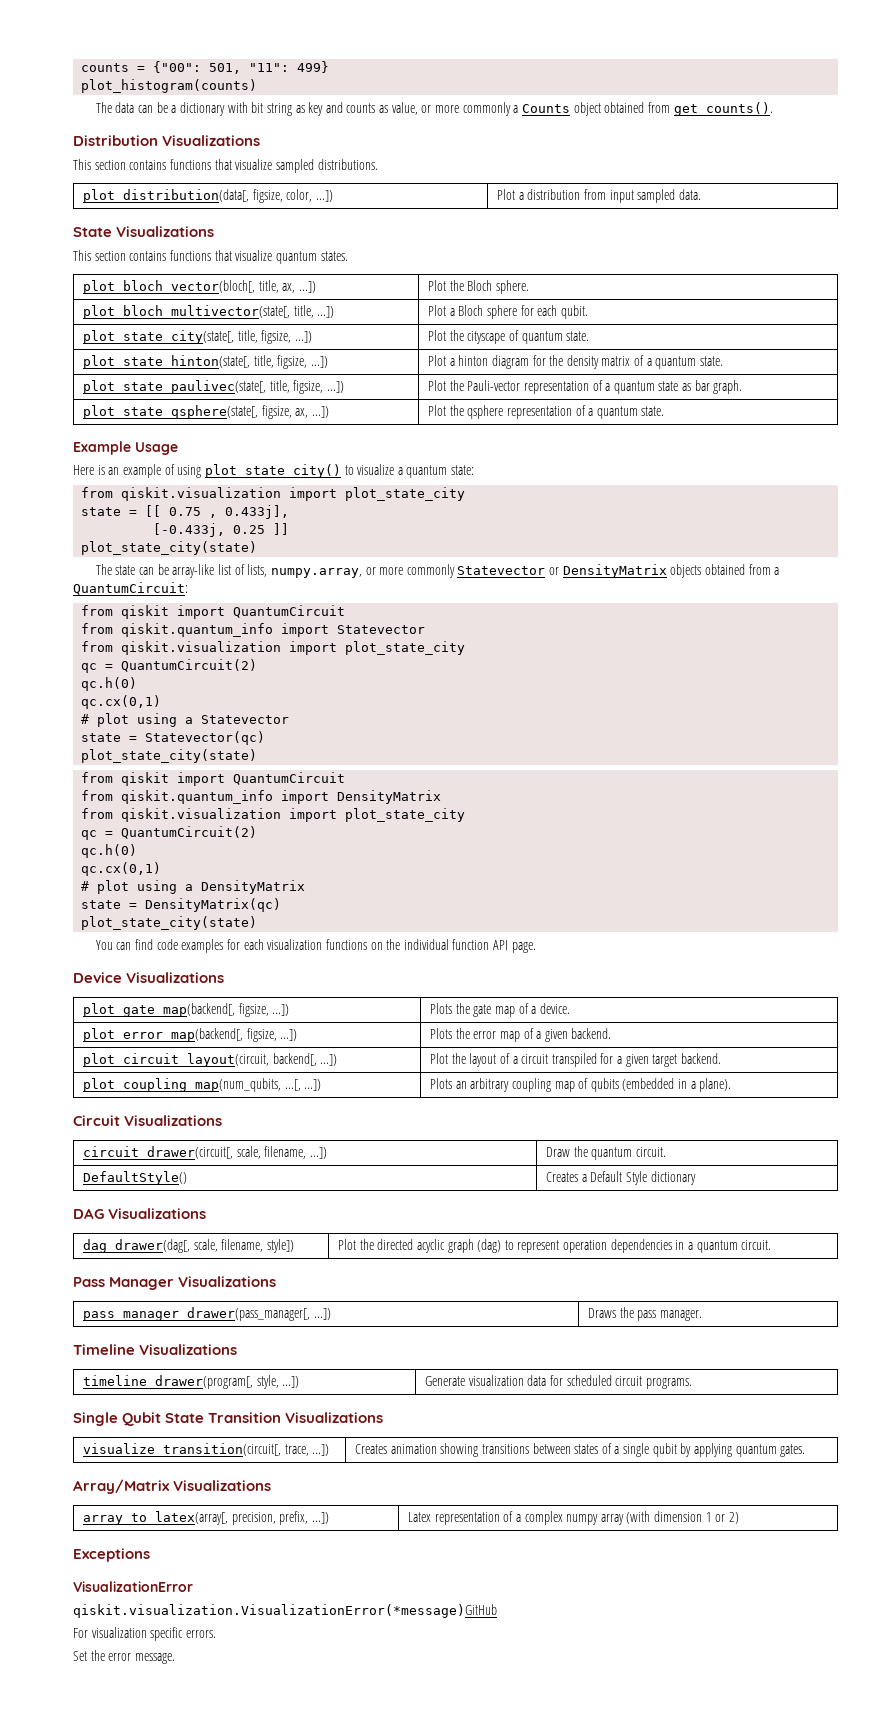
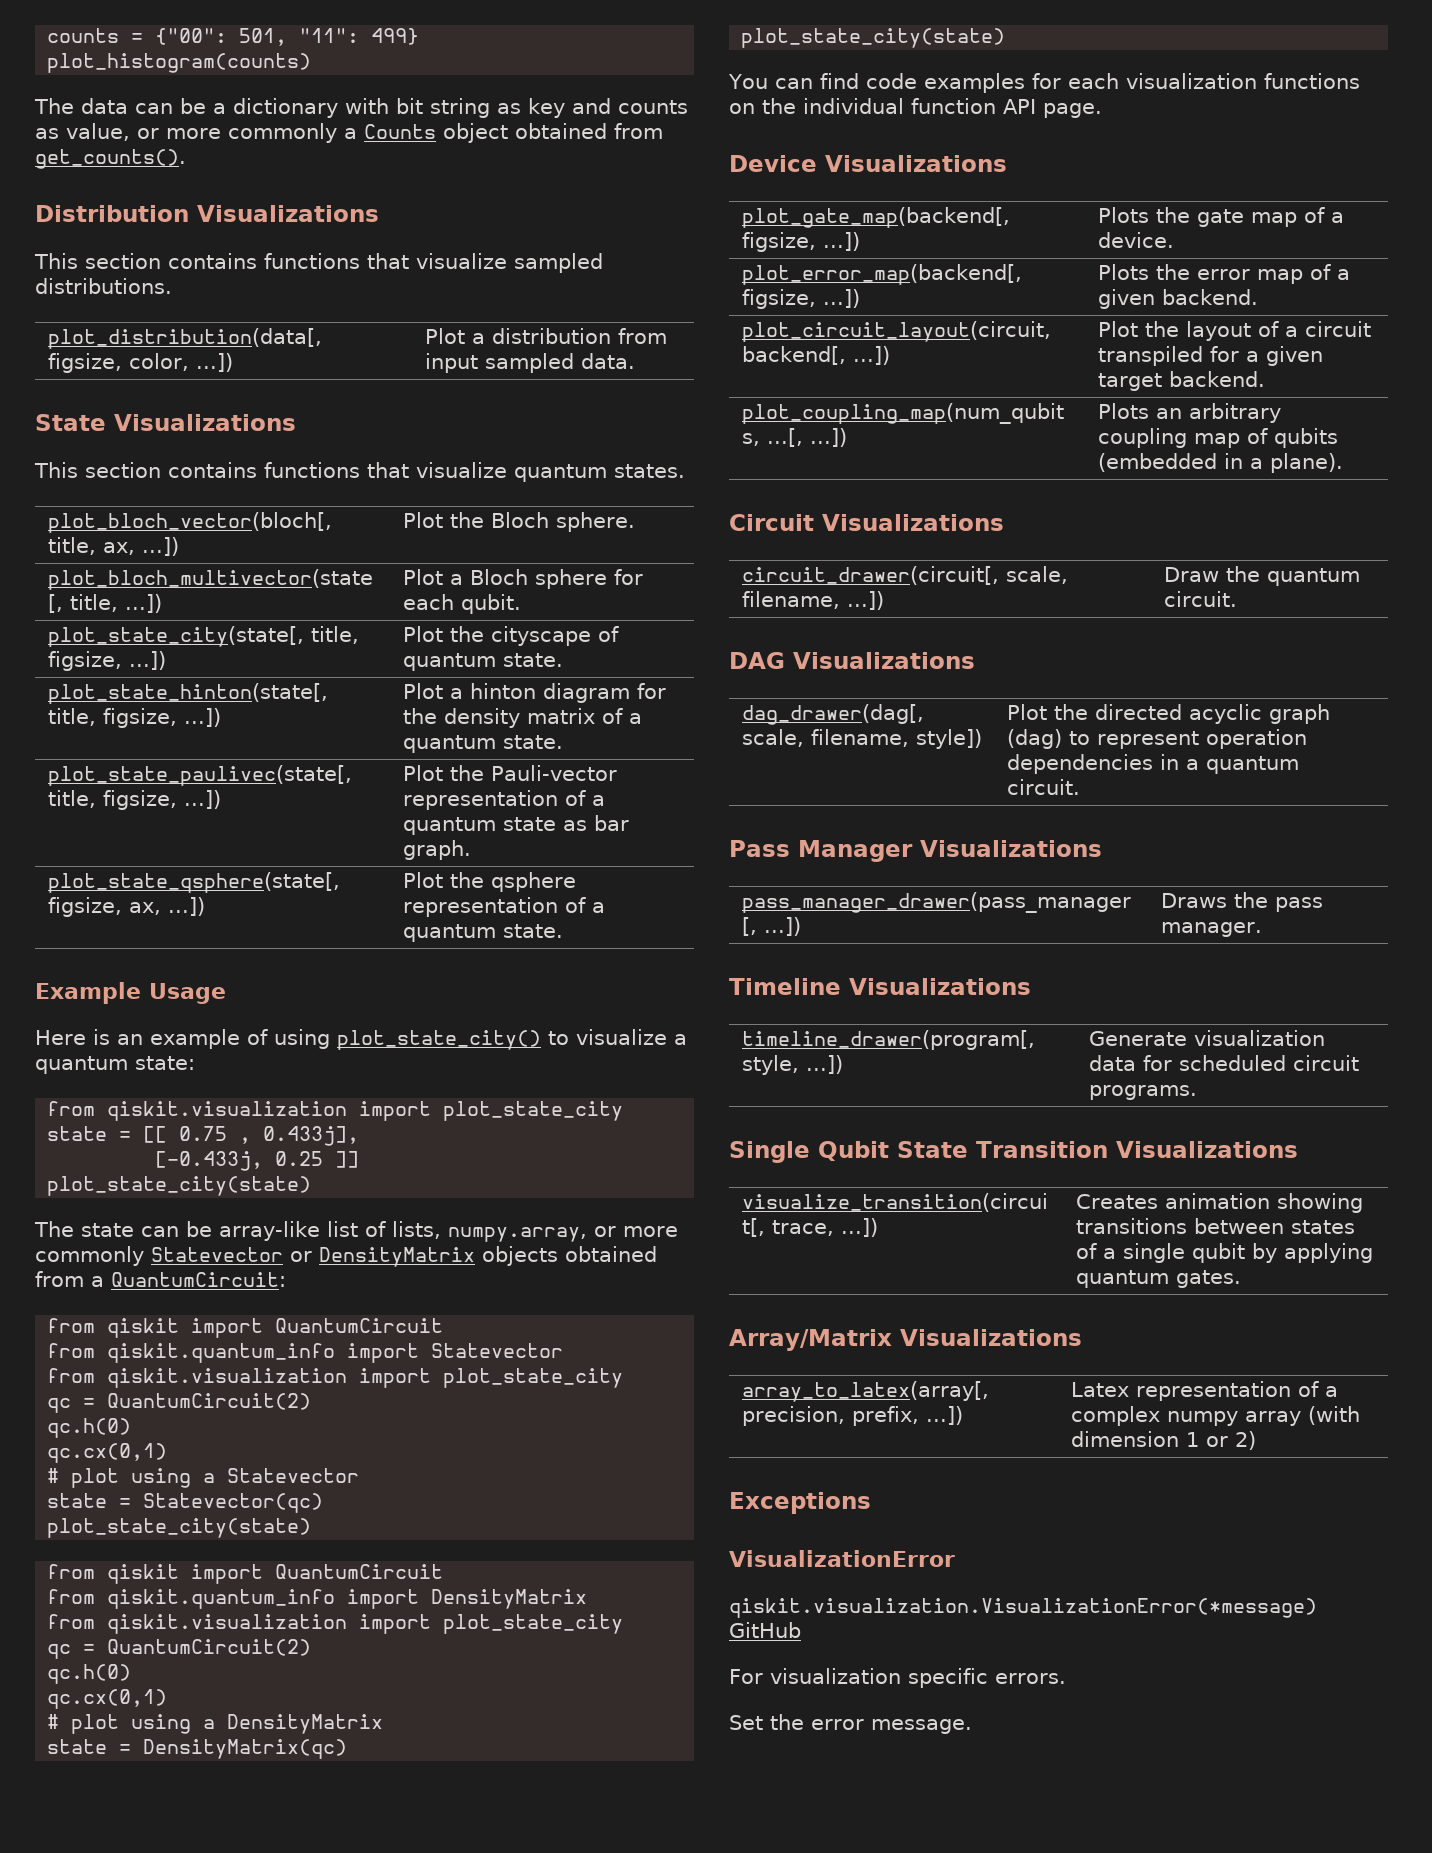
[82,1171,187,1185] [545,1171,696,1185] // DefaultStyle() | Creates a Default Style dictionary -> (1237, 599) none
[73,1604,497,1618] qiskit.visualization.VisualizationError(*message)GitHub -> [729,1598,1317,1618] [729,1622,801,1638] qiskit.visualization.VisualizationError(*message) GitHub

